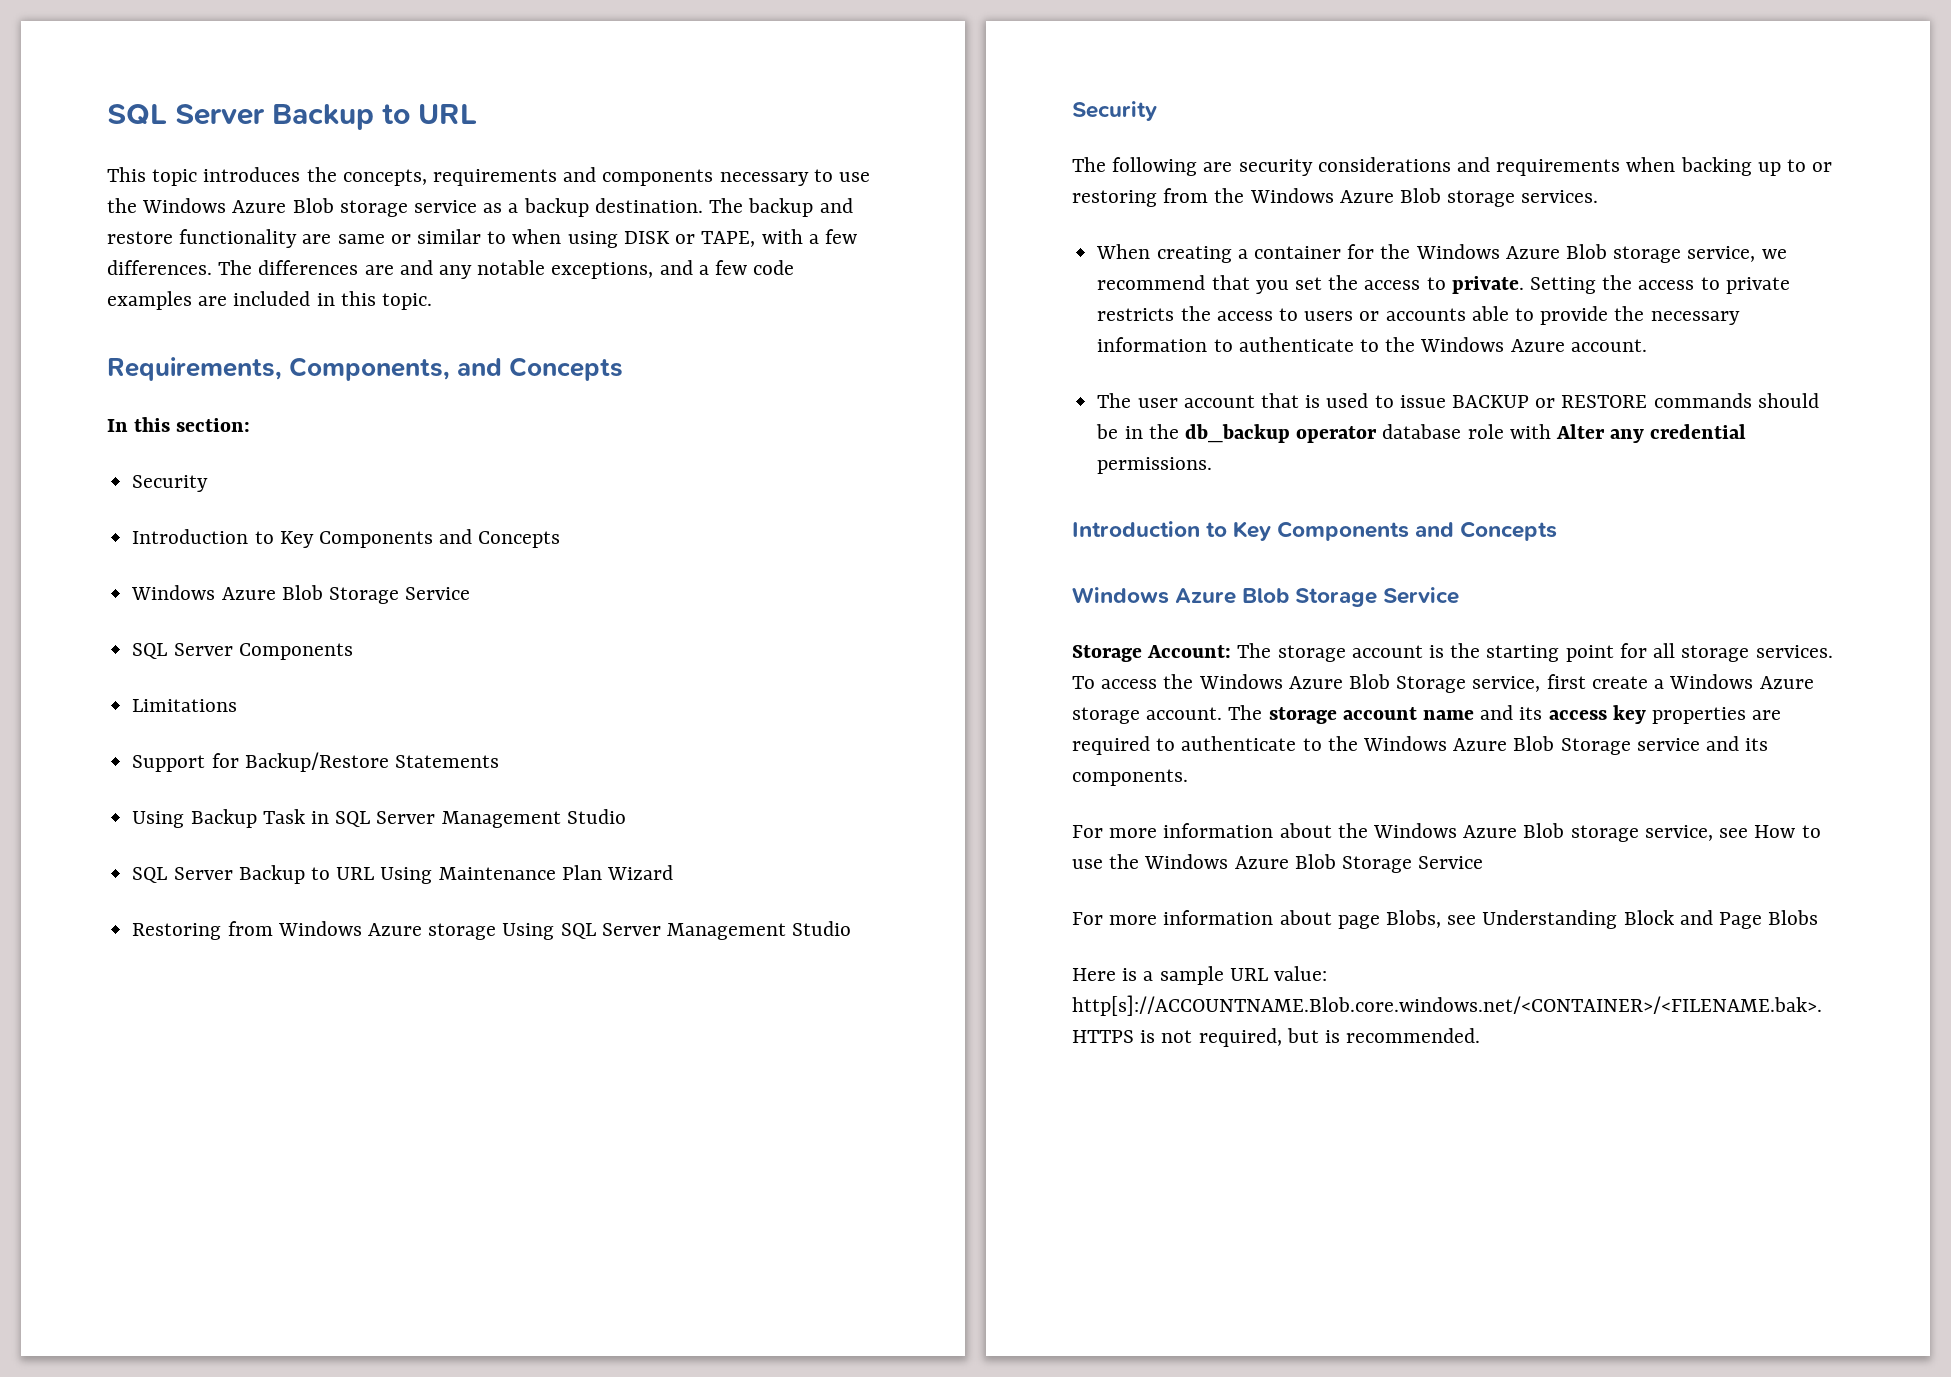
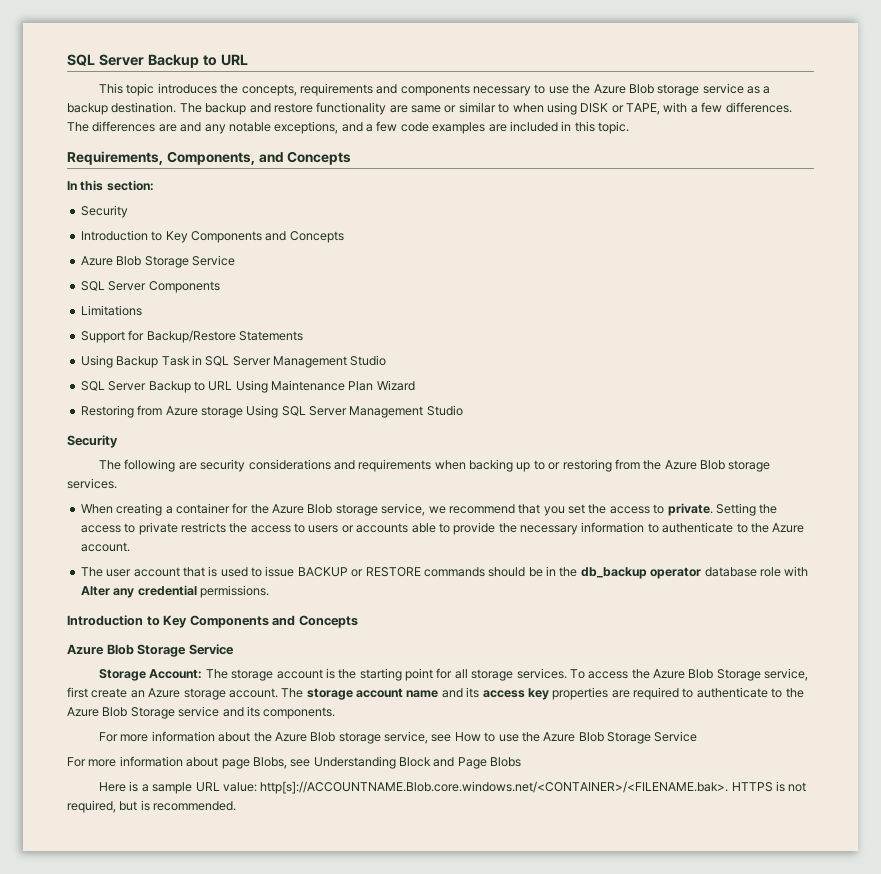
[142,198,227,213] Windows -> (591, 89) none
[131,585,216,600] Windows -> (344, 237) none
[277,921,362,936] Windows -> (163, 410) none
[1249,188,1334,203] Windows -> (662, 465) none
[1415,244,1500,259] Windows -> (269, 509) none
[1420,337,1505,352] Windows -> (769, 528) none
[1072,587,1169,604] Windows -> (358, 621) none
[1198,674,1283,689] Windows -> (650, 674) none
[1654,674,1754,689] a Windows -> [130,690,145,698] an
[1363,736,1448,751] Windows -> (804, 693) none
[1373,823,1458,838] Windows -> (272, 737) none
[1144,854,1229,869] Windows -> (540, 737) none

